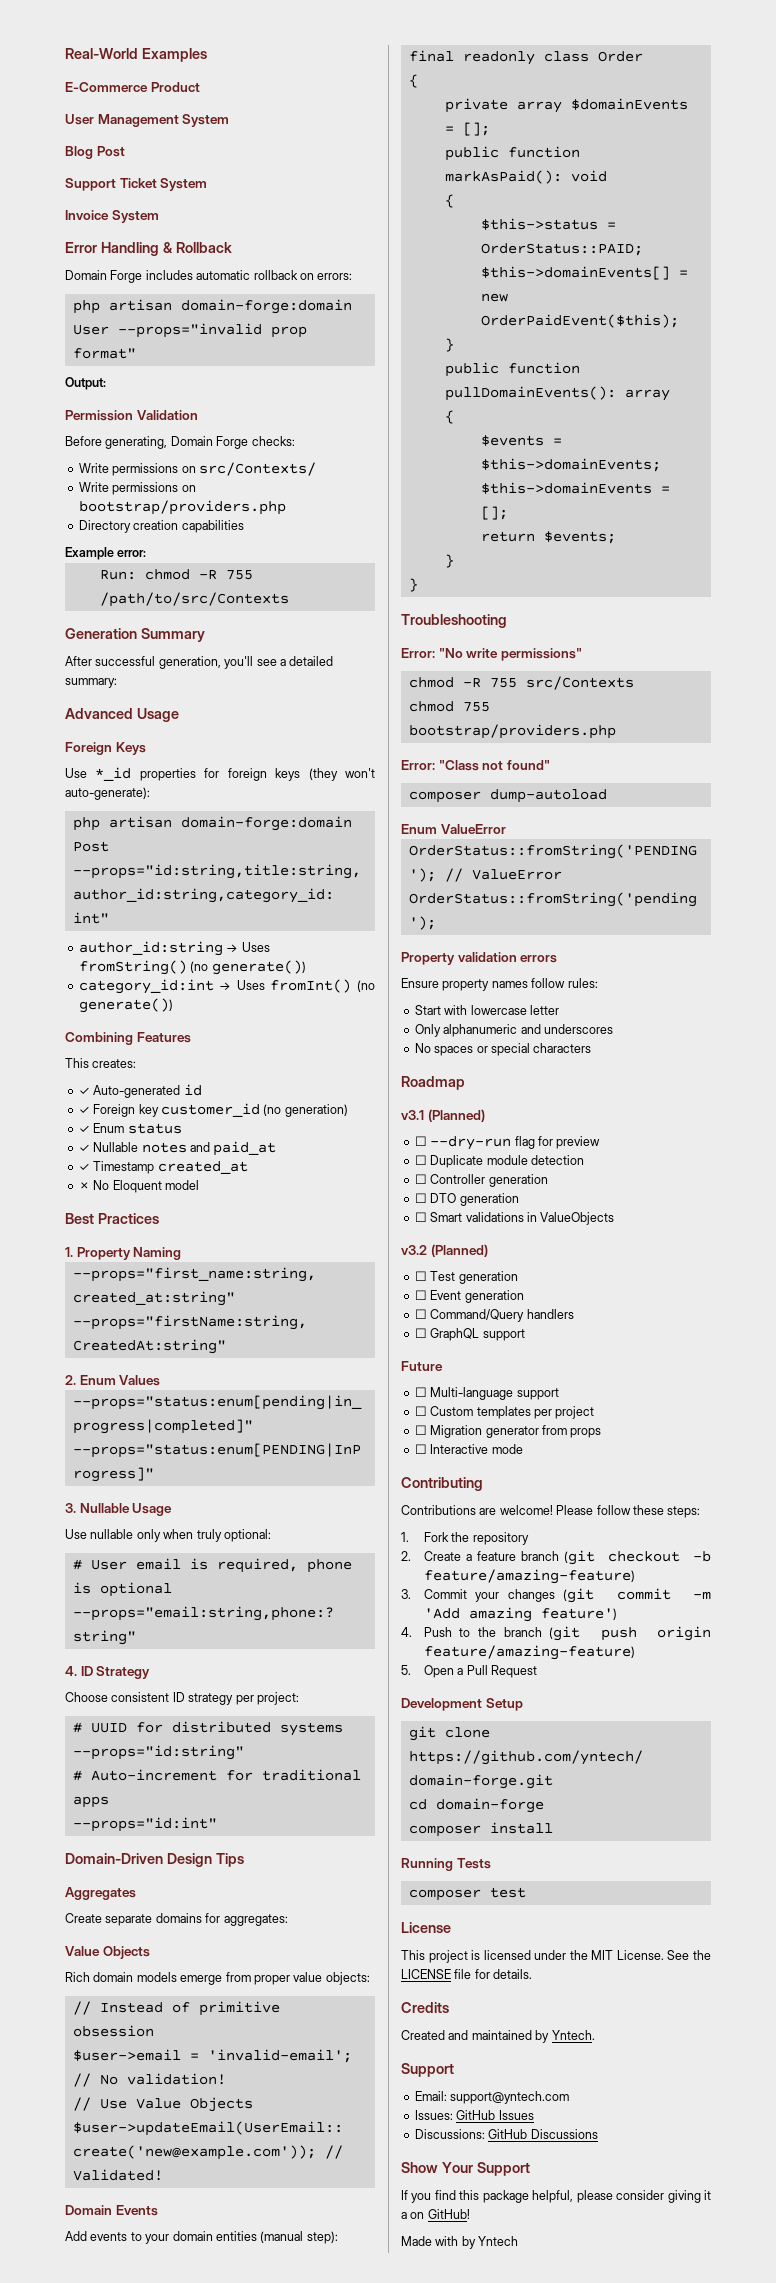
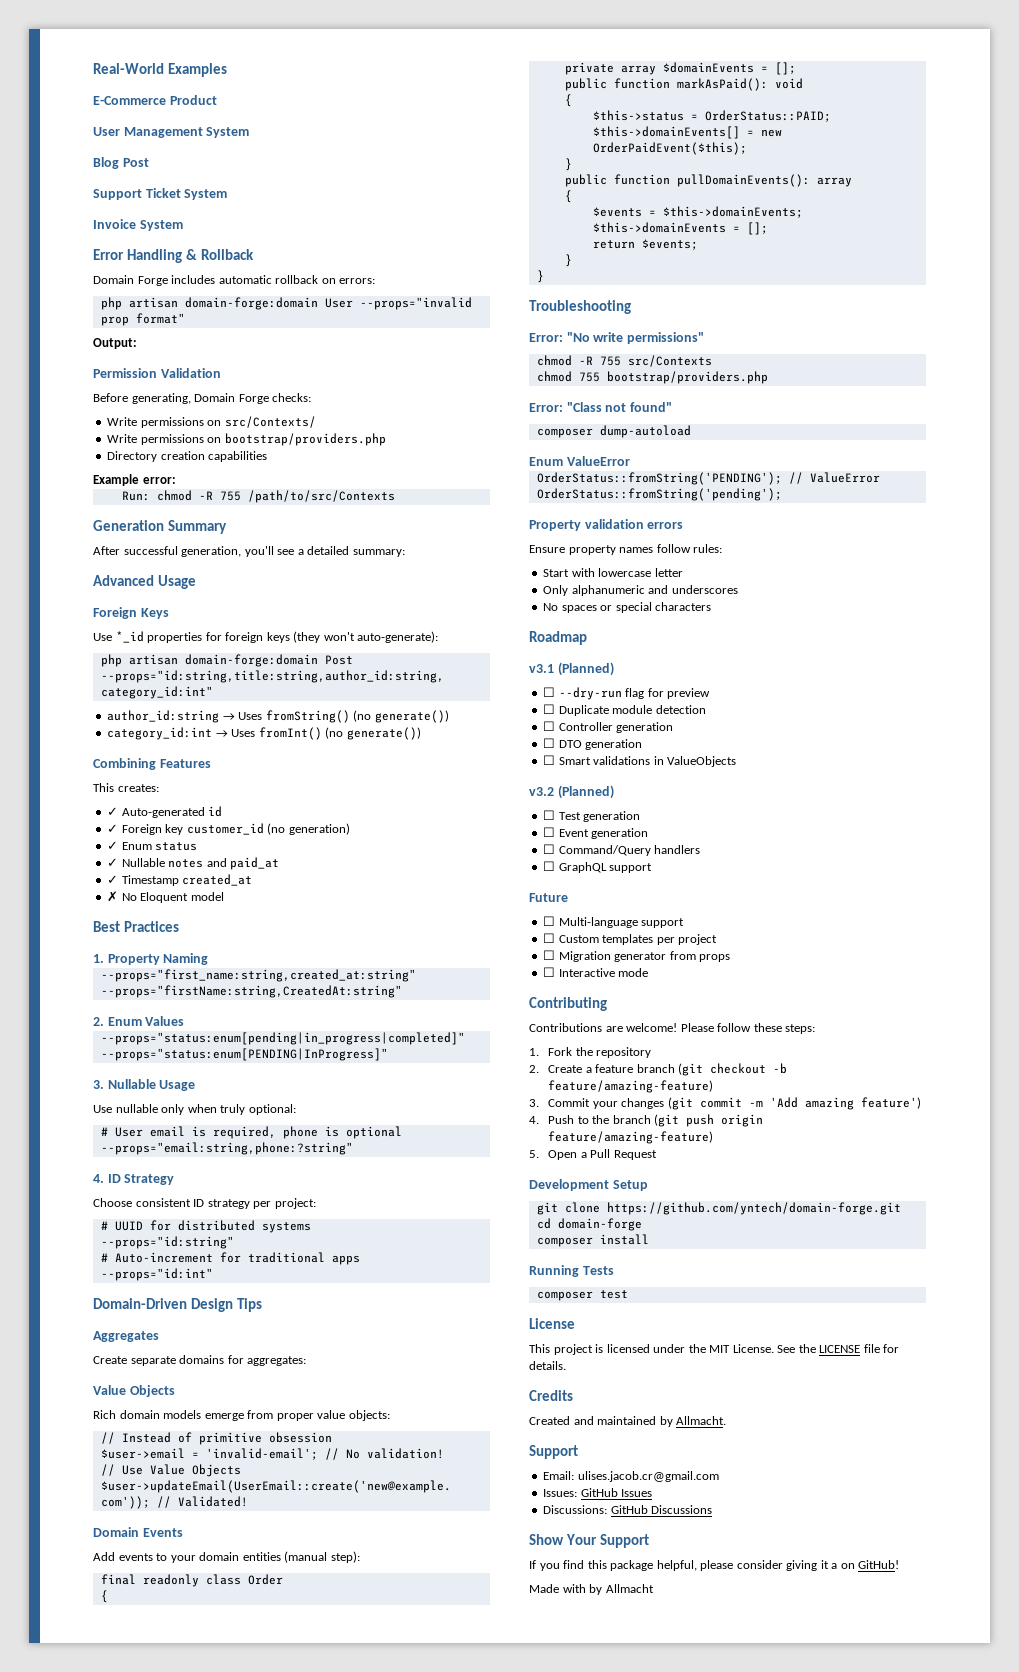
[551,2030,595,2040] Yntech. -> [676,1416,727,1425] Allmacht.
[450,2091,570,2104] support@yntech.com -> [577,1471,719,1482] ulises.jacob.cr@gmail.com
[478,2236,519,2246] Yntech -> [605,1584,654,1593] Allmacht

